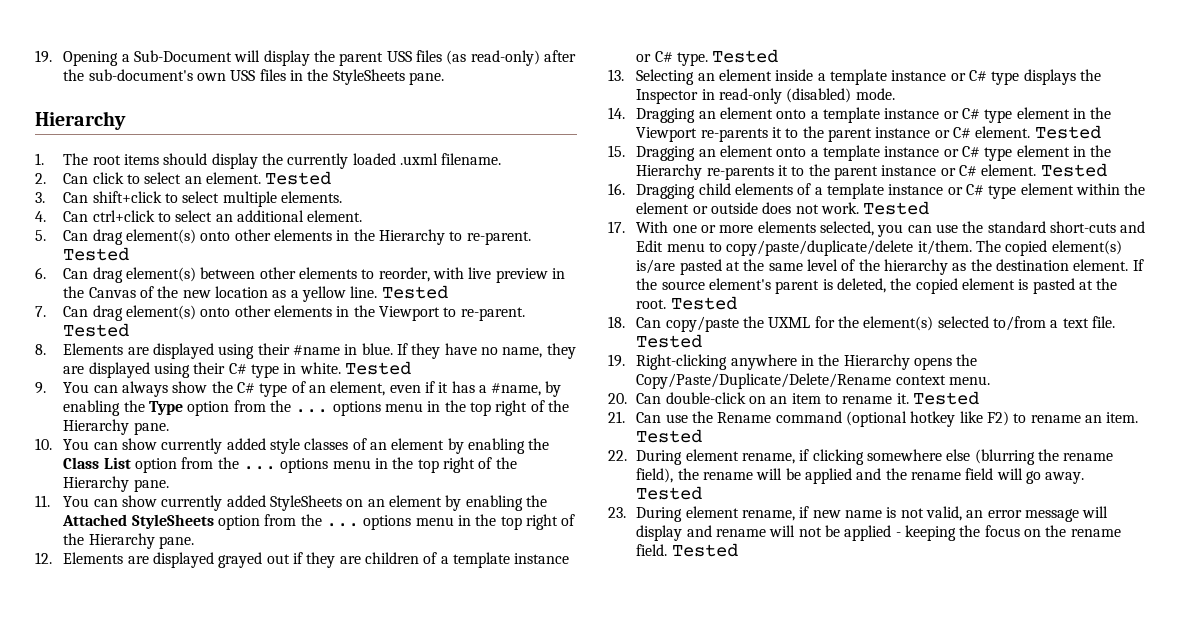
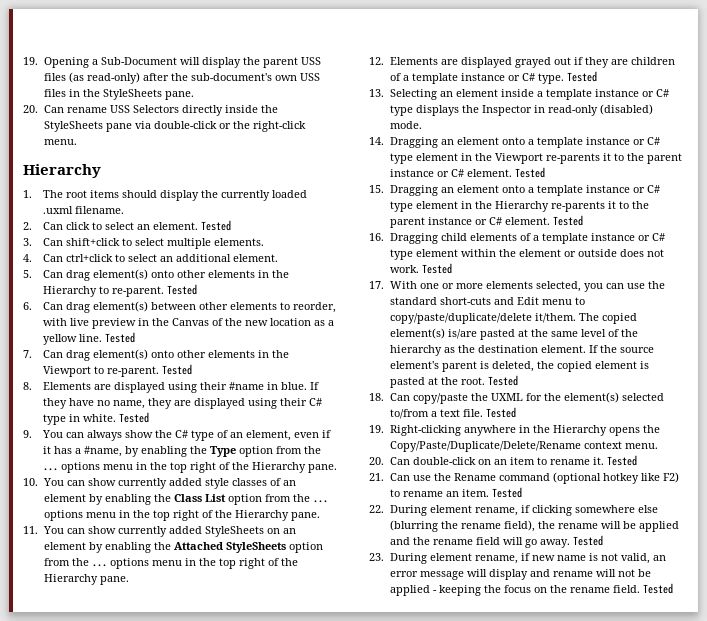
(444, 78) none -> [23,105,278,116] [43,121,306,132] [43,139,77,145] // 20. Can rename USS Selectors directly inside the StyleSheets pane via double-click or the right-click menu.

